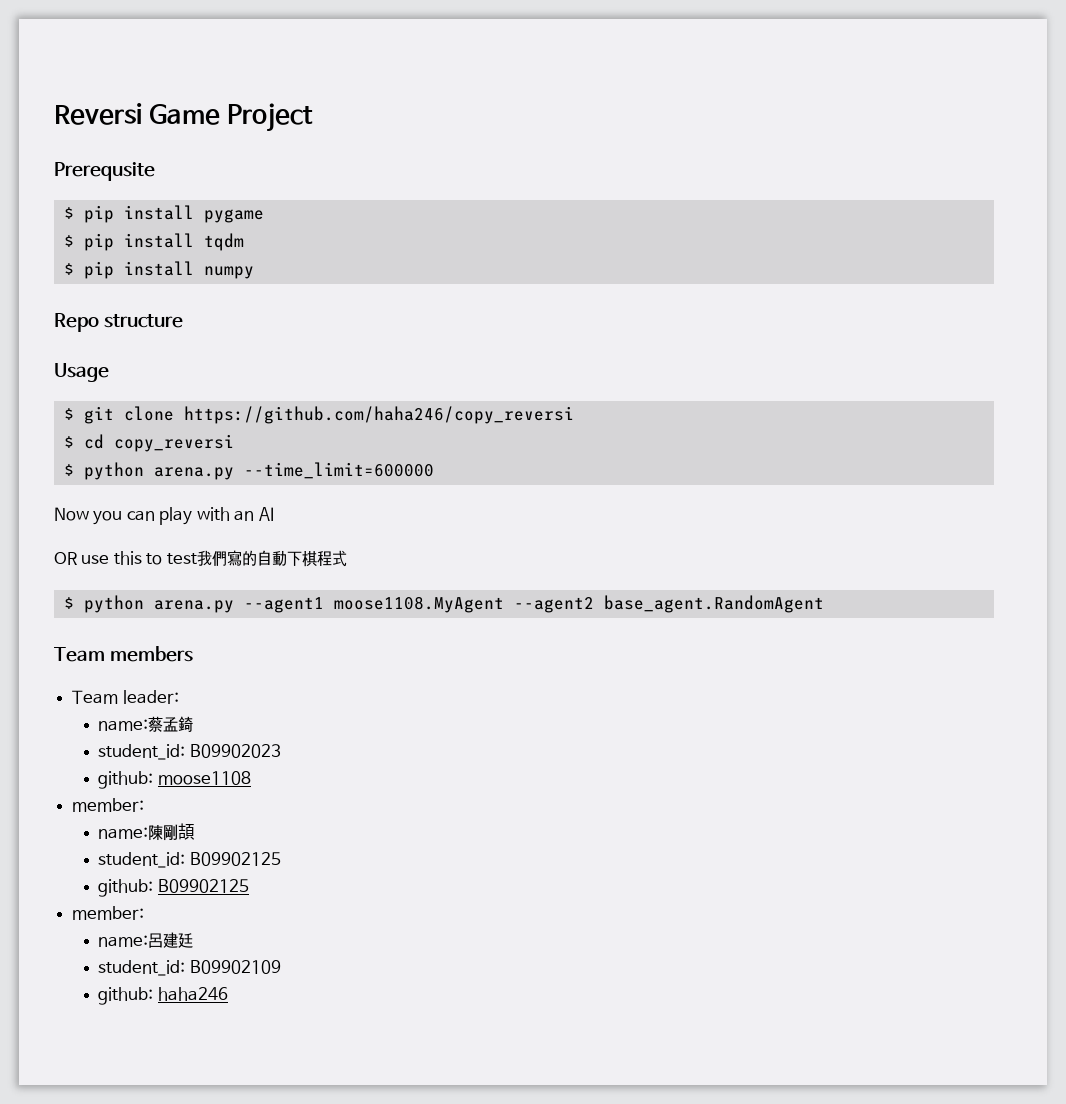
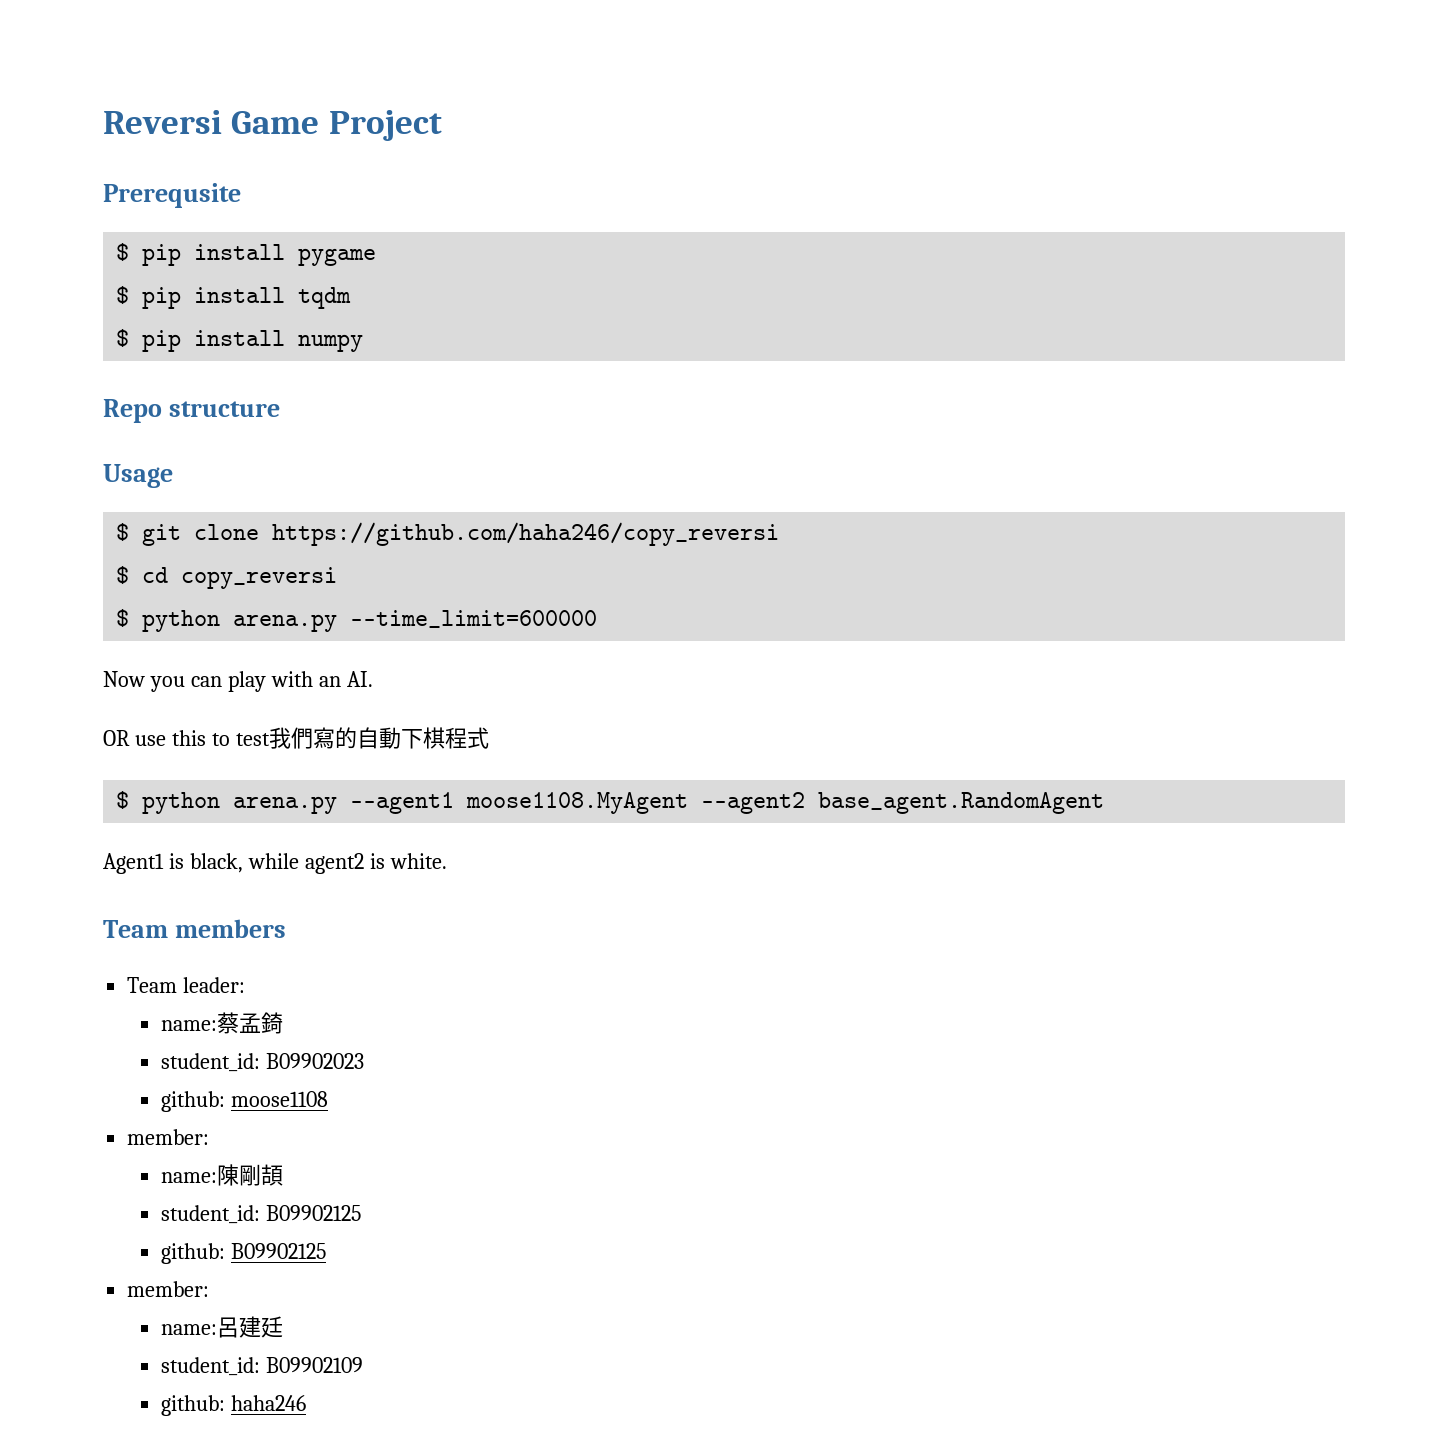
[258,507,274,521] AI -> [346,671,373,687] AI.
(824, 604) none -> [103,853,447,874] // Agent1 is black, while agent2 is white.

